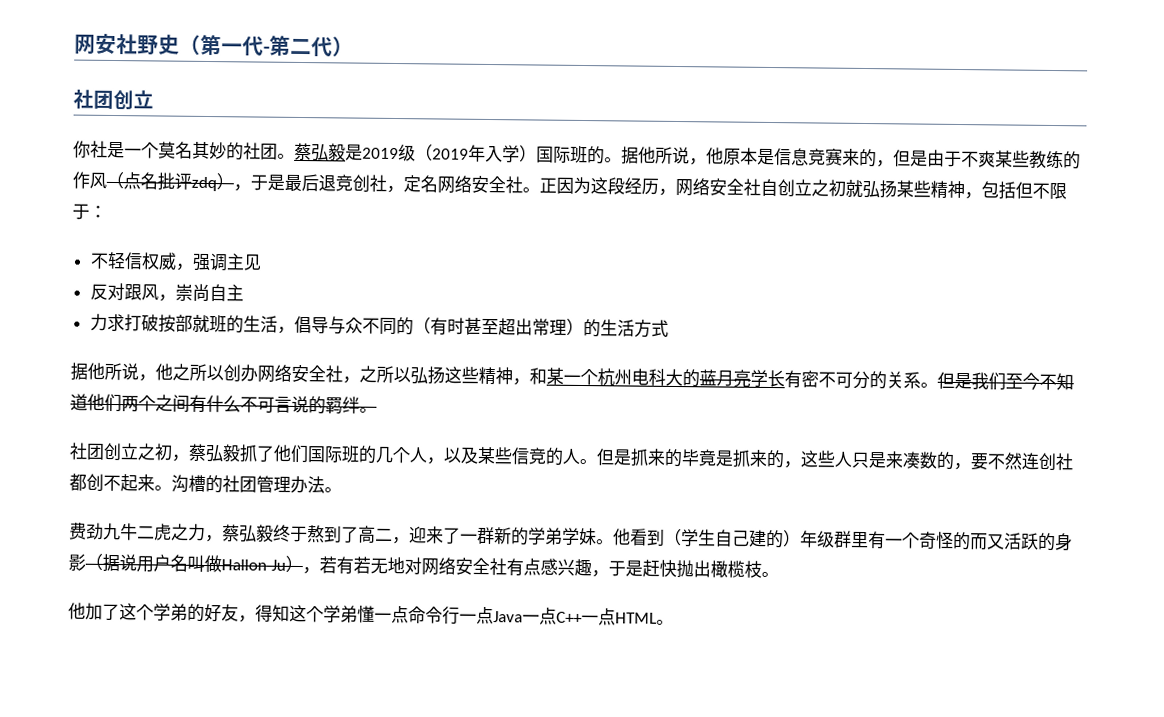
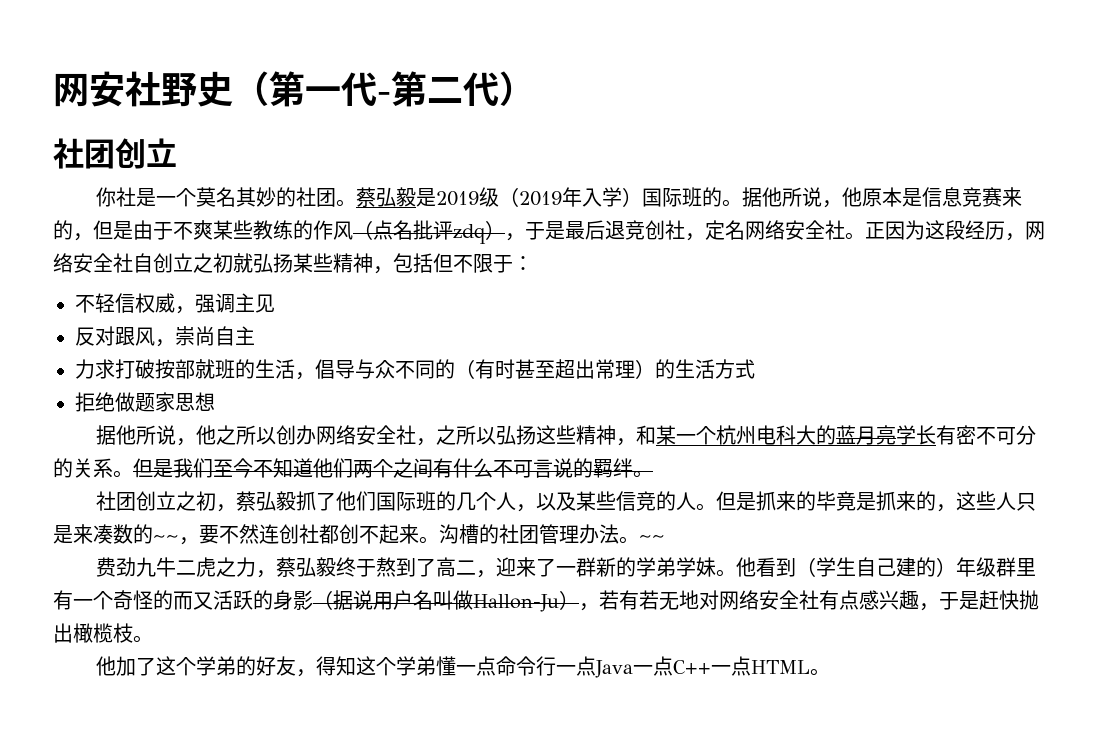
(669, 328) none -> [75,392,215,412] // 拒绝做题家思想
(955, 460) none -> [153,535,179,542] ~~
(342, 490) none -> [639,535,665,542] ~~

